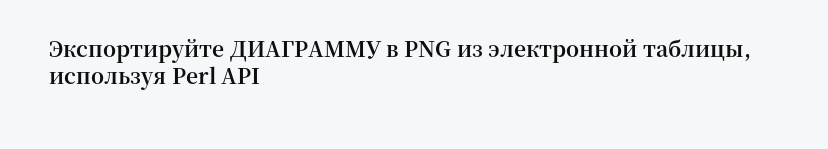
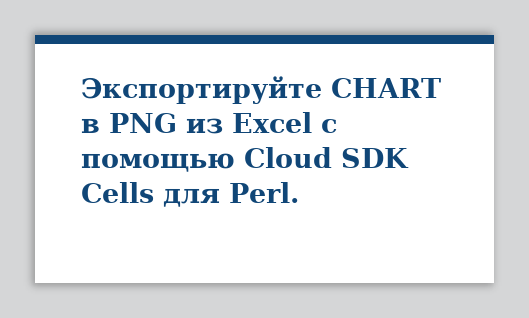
[229,41,382,62] ДИАГРАММУ -> [331,78,441,98] CHART
[488,38,752,63] [49,66,261,90] электронной таблицы, используя Perl API -> [232,112,337,133] [81,147,409,172] [81,182,299,207] Excel с помощью Cloud SDK Cells для Perl.

